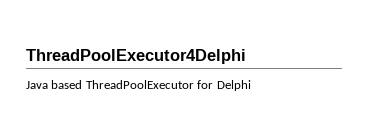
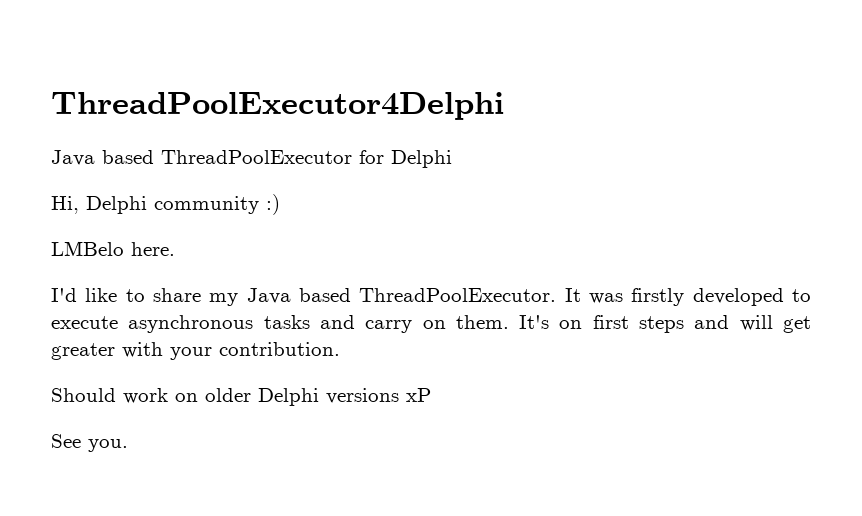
(251, 85) none -> [51,194,280,215] [51,241,175,256] [51,288,812,306] [51,315,811,333] [51,342,340,360] [51,388,431,406] [51,434,128,452] // Hi, Delphi community :) // LMBelo here. // I'd like to share my Java based ThreadPoolExecutor. It was firstly developed to execute asynchronous tasks and carry on them. It's on first steps and will get greater with your contribution. // Should work on older Delphi versions xP // See you.

